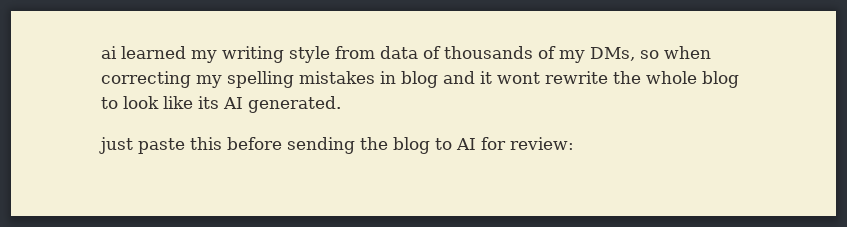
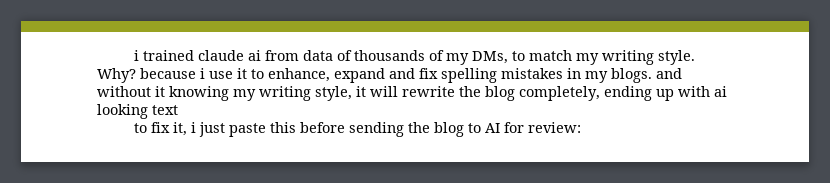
[101,46,330,63] ai learned my writing style -> [133,50,261,61] i trained claude ai
[640,46,711,59] [101,71,739,88] [101,96,341,113] so when correcting my spelling mistakes in blog and it wont rewrite the whole blog to look like its AI generated. // -> [511,50,695,65] [97,68,682,83] [97,86,727,101] [97,104,178,119] [133,122,196,136] to match my writing style. Why? because i use it to enhance, expand and fix spelling mistakes in my blogs. and without it knowing my writing style, it will rewrite the blog completely, ending up with ai looking text // to fix it, i

